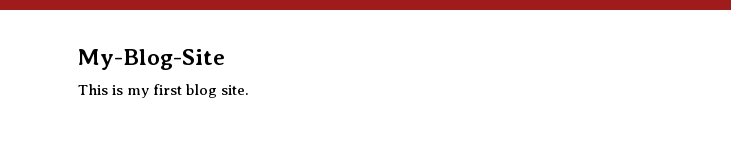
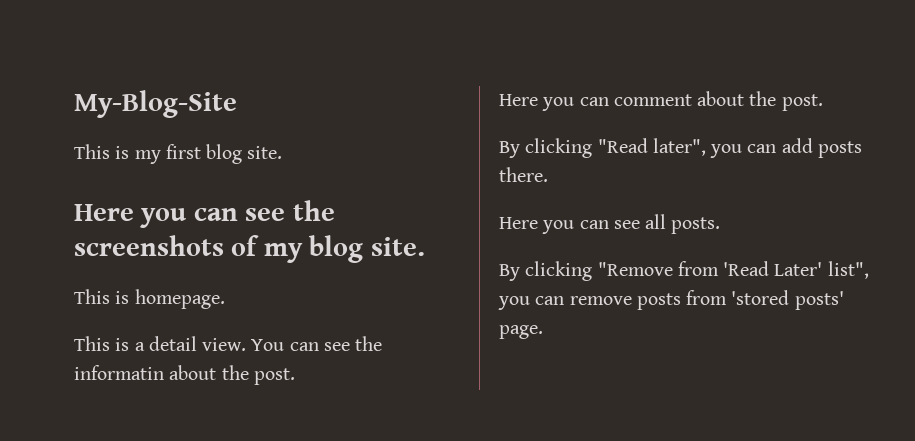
(250, 90) none -> [74,200,335,228] [74,235,425,263] [74,289,225,309] [74,336,383,351] [74,365,295,385] [499,91,823,111] [499,138,862,158] [499,167,548,182] [499,214,721,234] [499,261,869,281] [498,290,844,310] [499,325,543,339] // Here you can see the screenshots of my blog site. // This is homepage. // This is a detail view. You can see the informatin about the post. // Here you can comment about the post. // By clicking "Read later", you can add posts there. // Here you can see all posts. // By clicking "Remove from 'Read Later' list", you can remove posts from 'stored posts' page.

